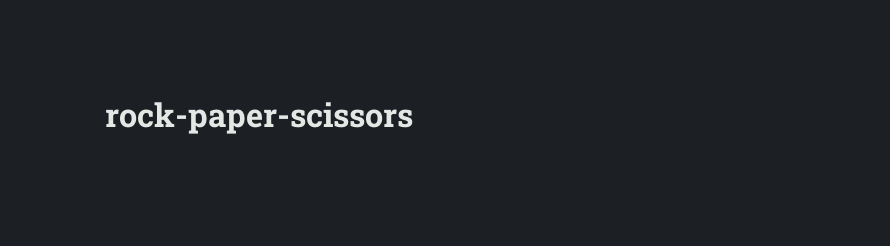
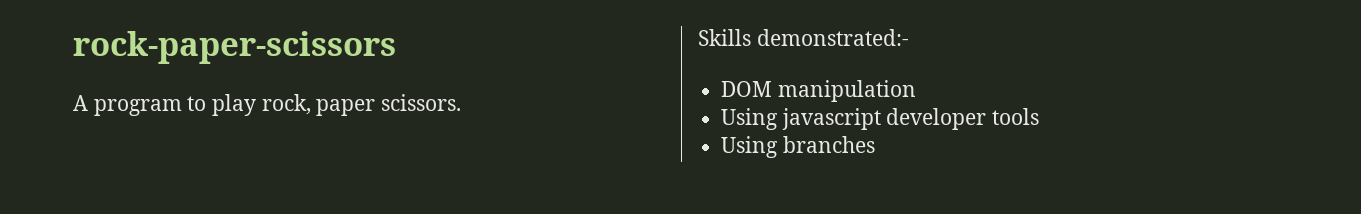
(413, 118) none -> [73,94,462,116] [698,29,909,46] [721,80,916,102] [721,108,1040,130] [721,136,875,158] // A program to play rock, paper scissors. // Skills demonstrated:- // DOM manipulation // Using javascript developer tools // Using branches

